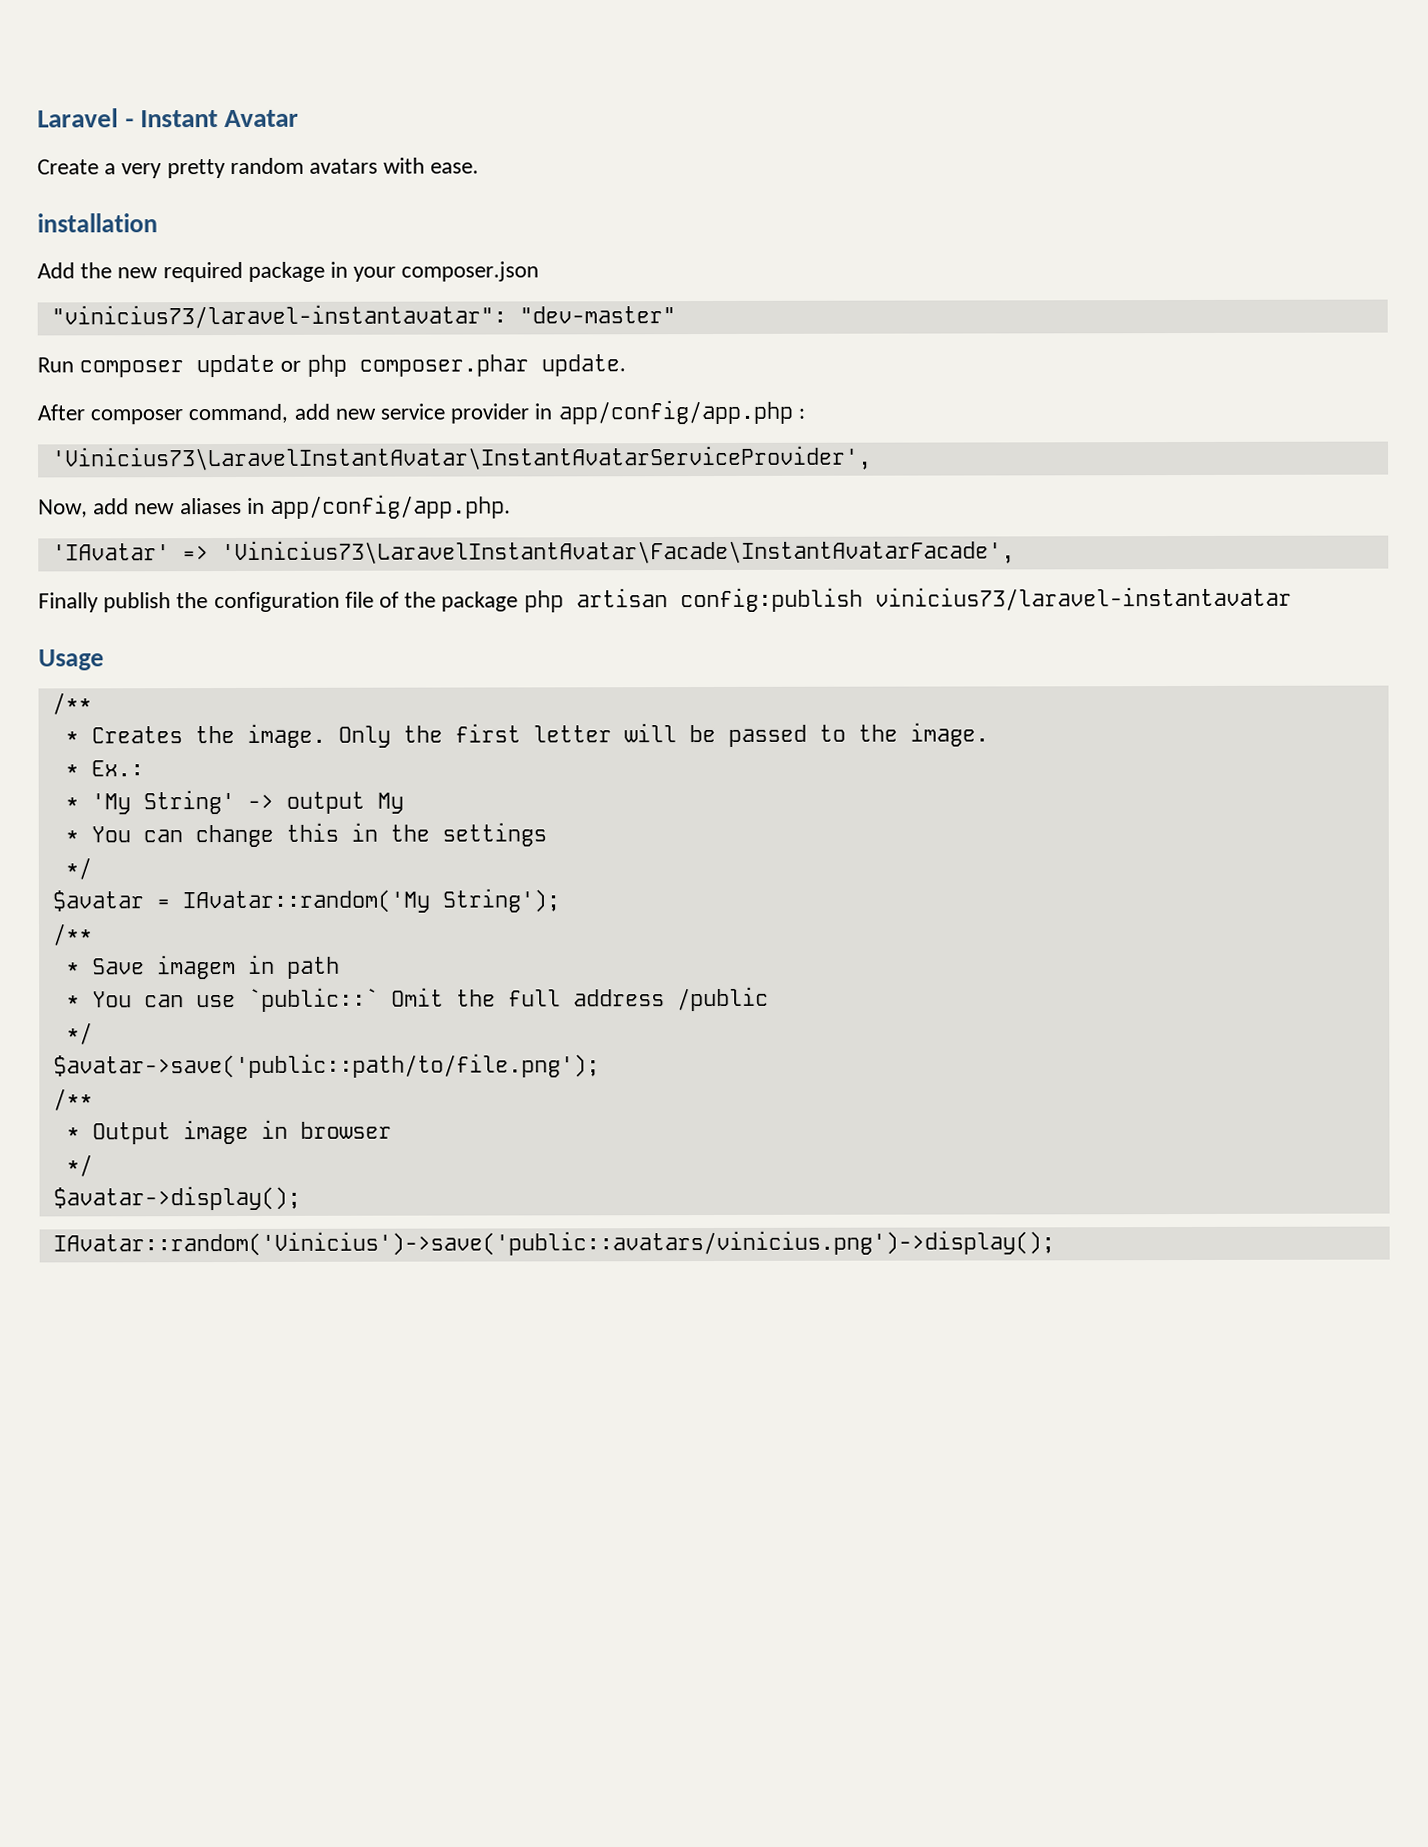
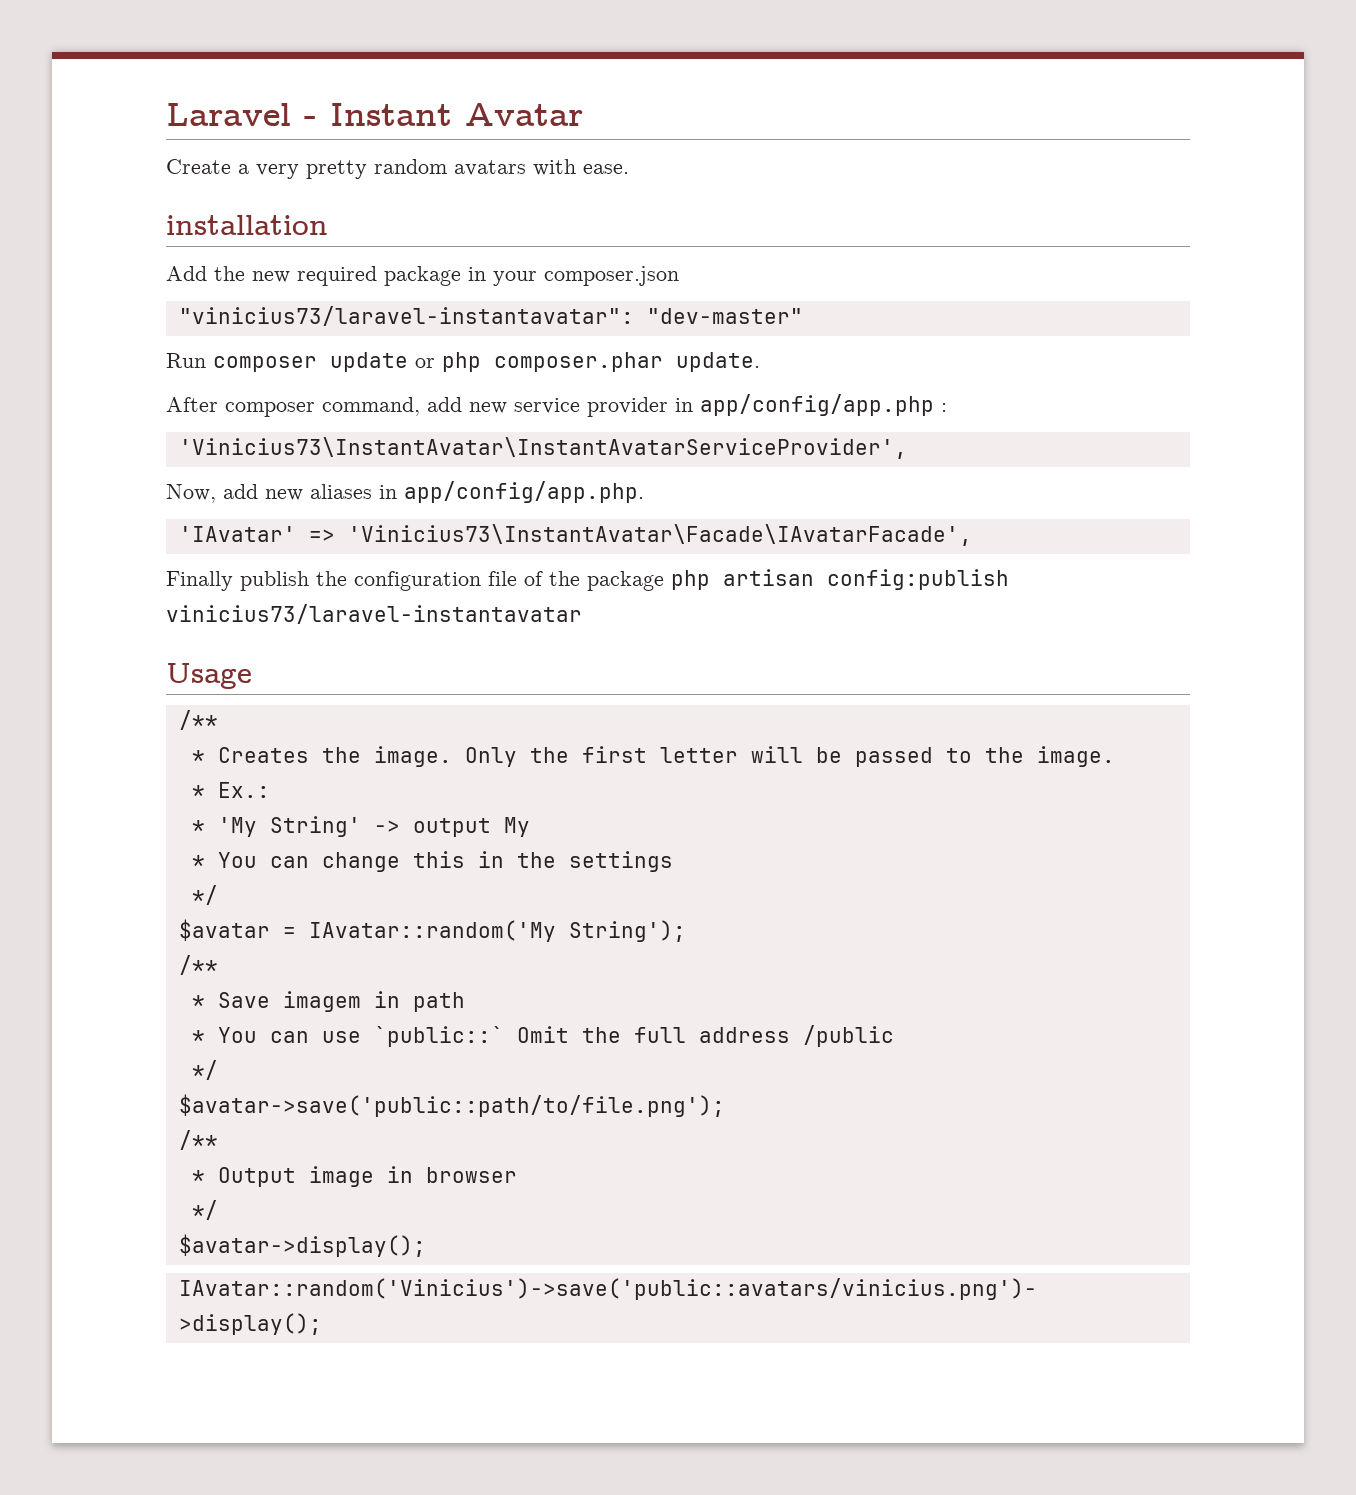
[51,445,872,472] 'Vinicius73\LaravelInstantAvatar\InstantAvatarServiceProvider', -> [178,437,907,459] 'Vinicius73\InstantAvatar\InstantAvatarServiceProvider',
[220,539,1015,566] 'Vinicius73\LaravelInstantAvatar\Facade\InstantAvatarFacade', -> [347,524,972,546] 'Vinicius73\InstantAvatar\Facade\IAvatarFacade',

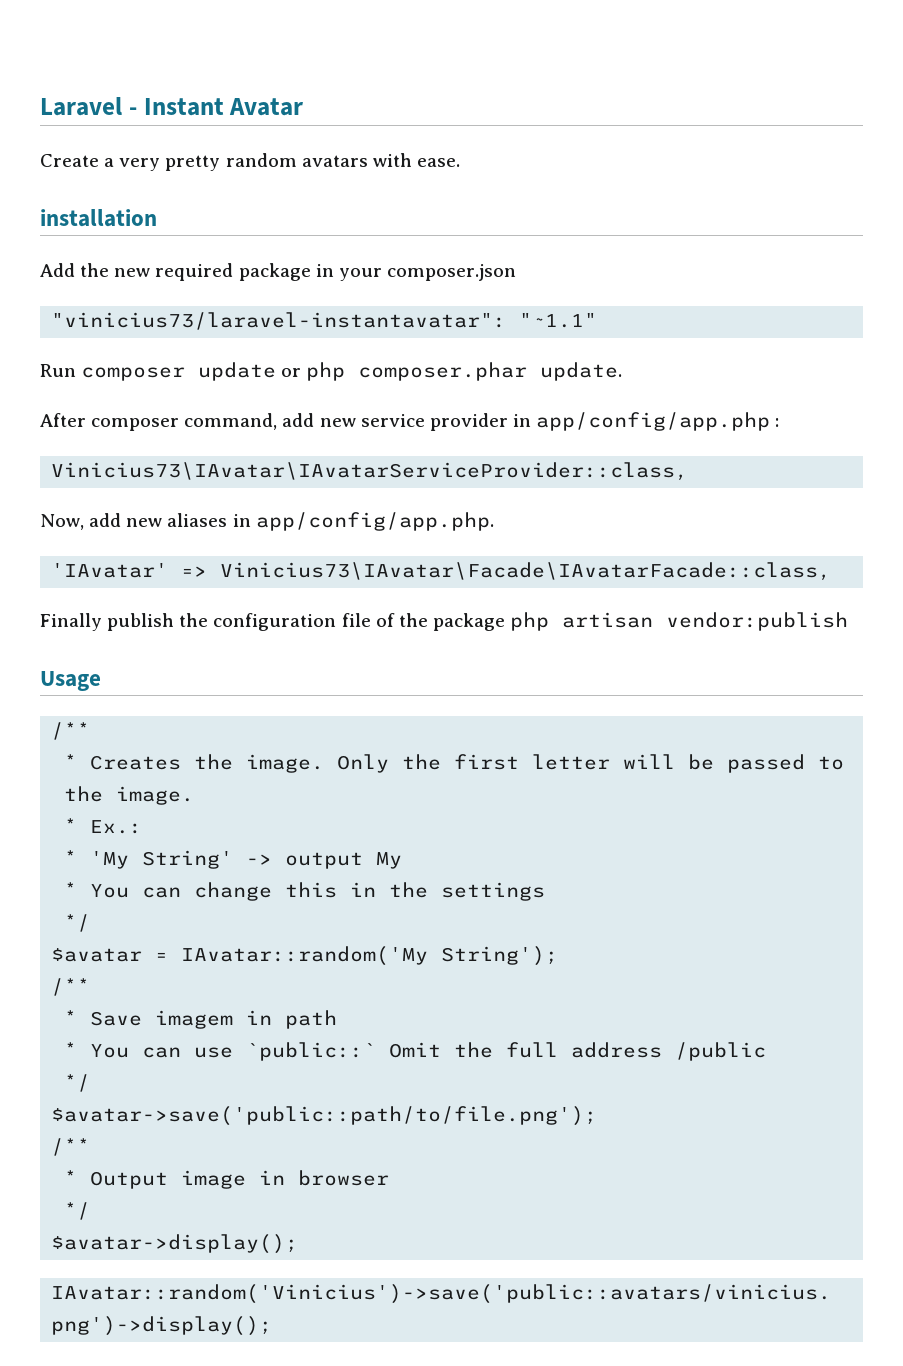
[646,308,803,324] "dev-master" -> [519,313,598,328] "~1.1"
[178,437,907,459] 'Vinicius73\InstantAvatar\InstantAvatarServiceProvider', -> [51,462,689,481] Vinicius73\IAvatar\IAvatarServiceProvider::class,
[347,524,972,546] 'Vinicius73\InstantAvatar\Facade\IAvatarFacade', -> [220,562,832,581] Vinicius73\IAvatar\Facade\IAvatarFacade::class,
[827,569,1009,590] [166,604,582,624] config:publish vinicius73/laravel-instantavatar -> [666,612,849,631] vendor:publish

